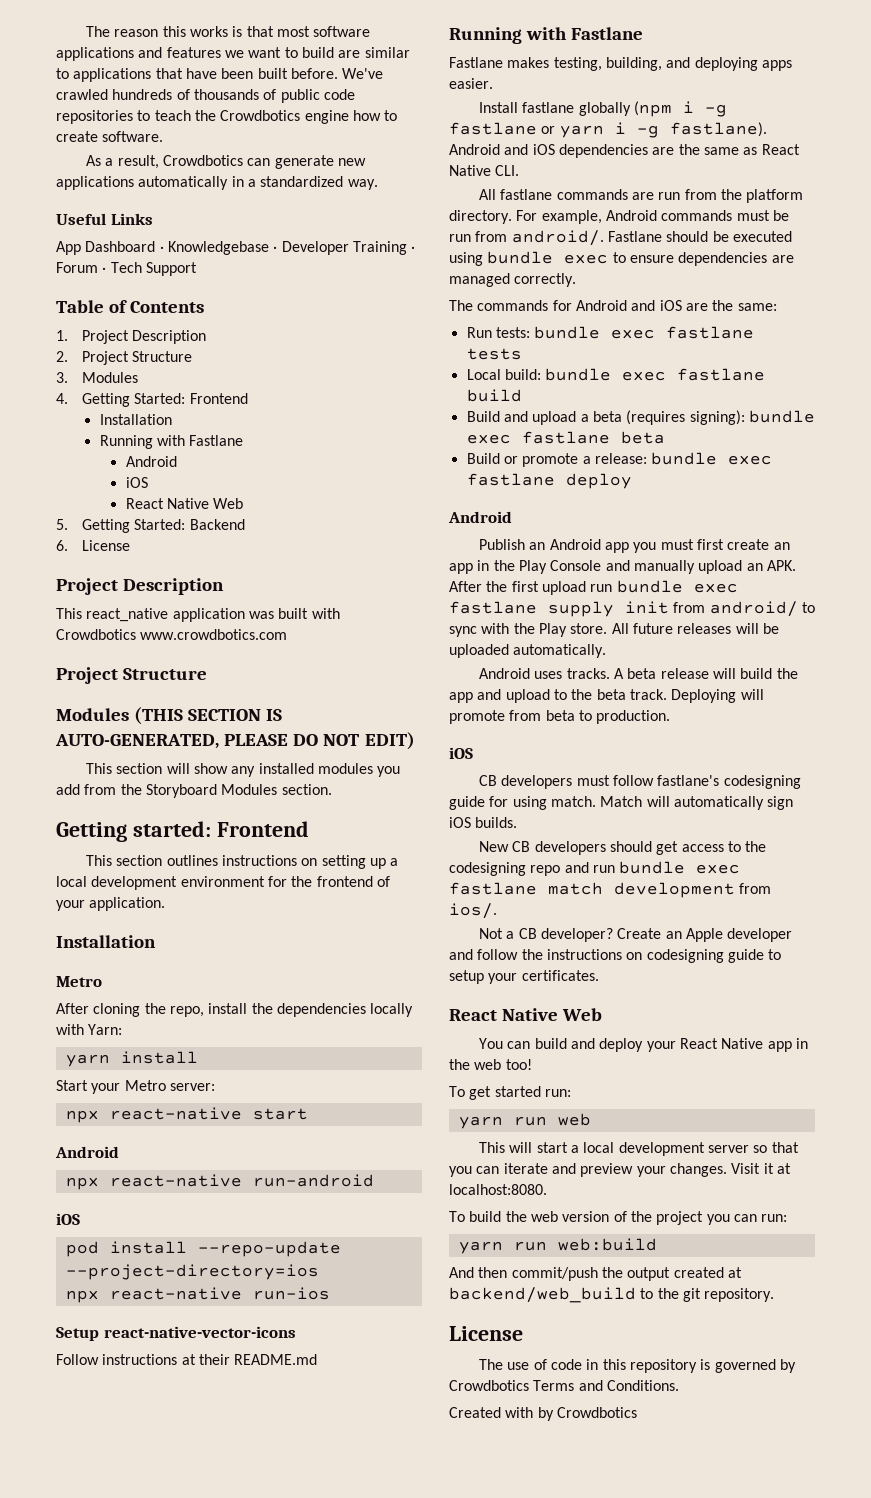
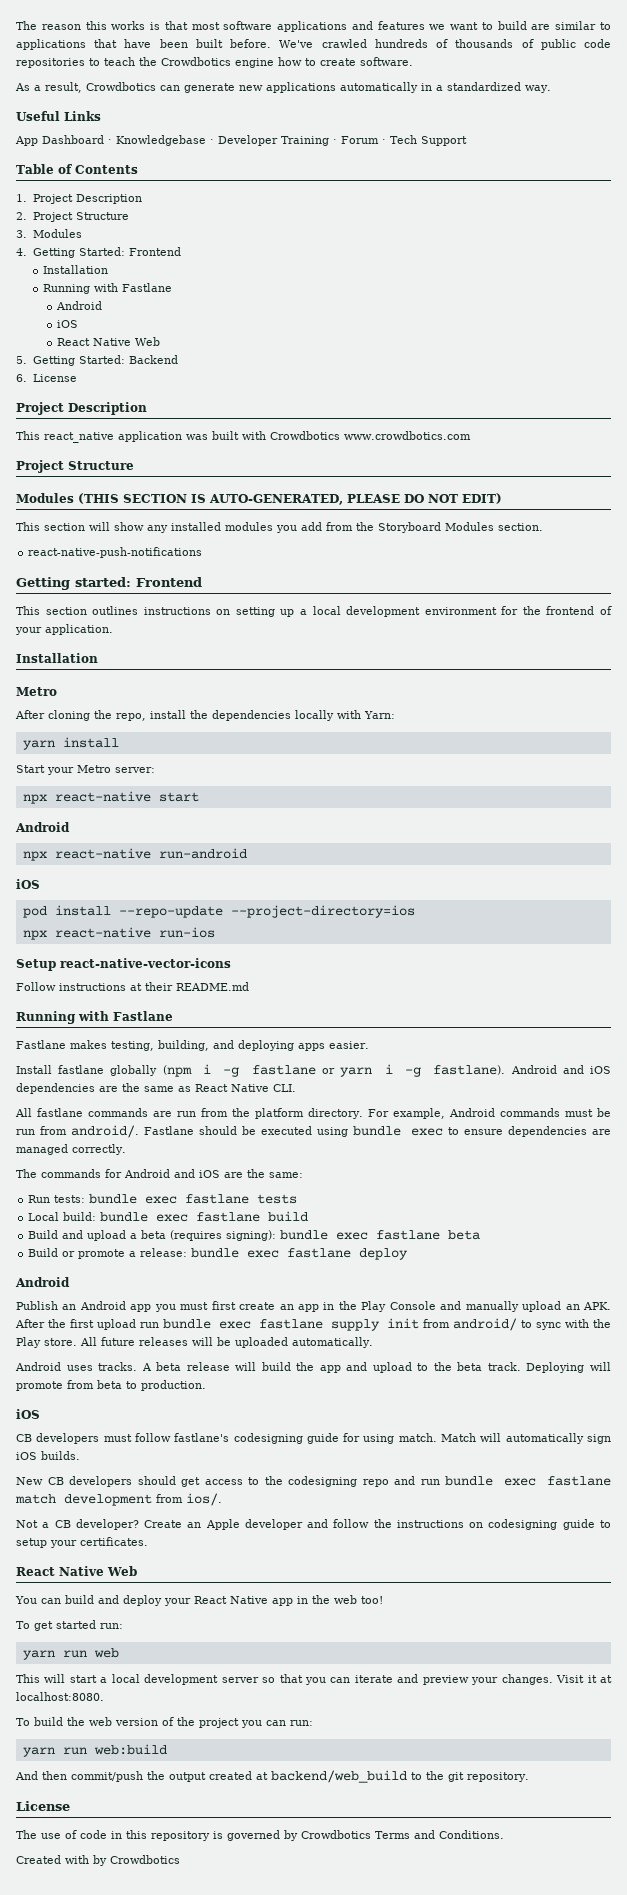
(332, 789) none -> [28,547,203,558] // react-native-push-notifications

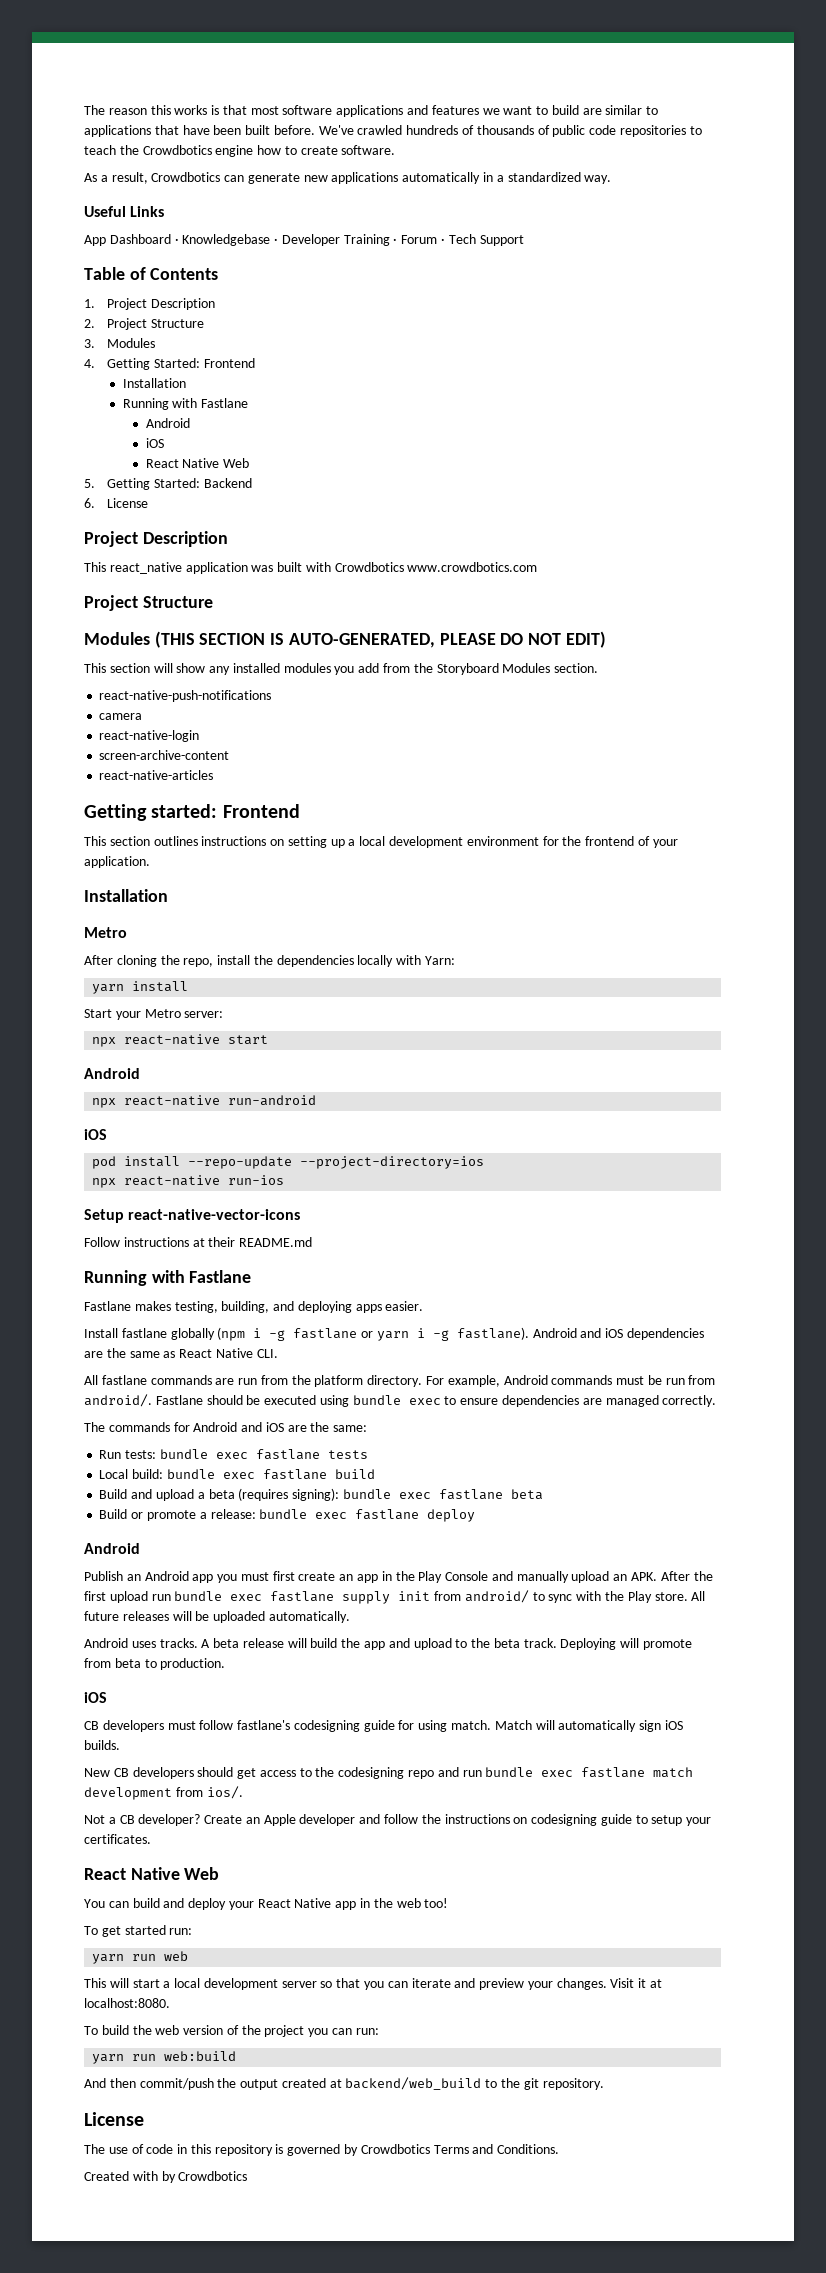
(203, 552) none -> [99,713,143,720] [99,730,200,742] [99,750,230,760] [99,770,214,780] // camera // react-native-login // screen-archive-content // react-native-articles

